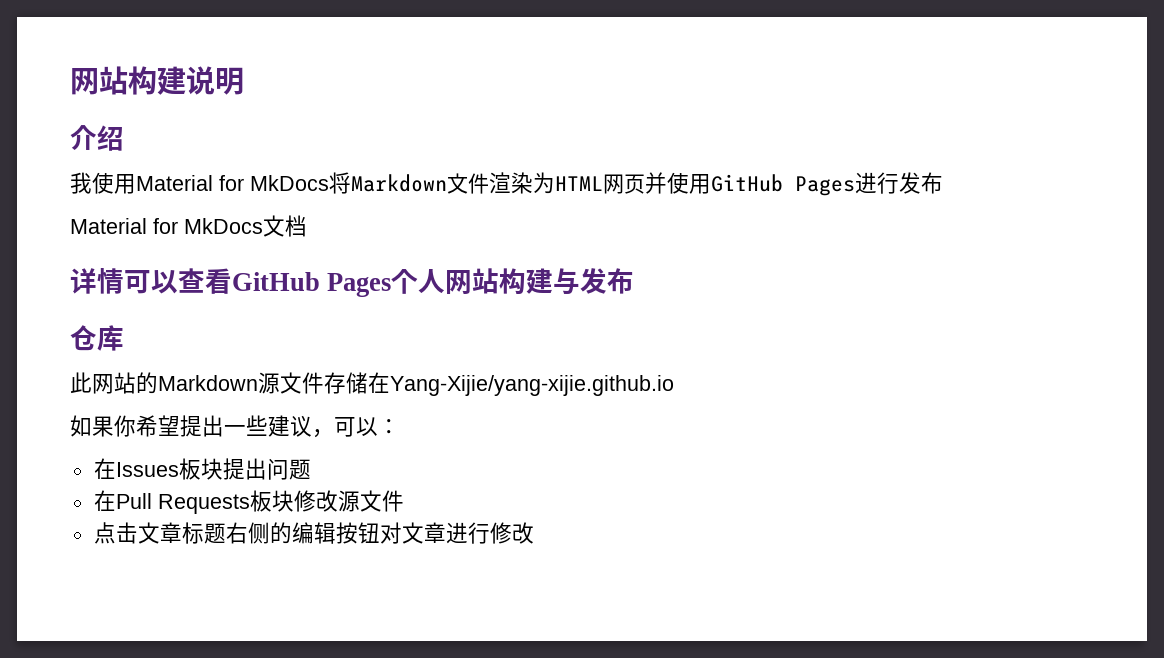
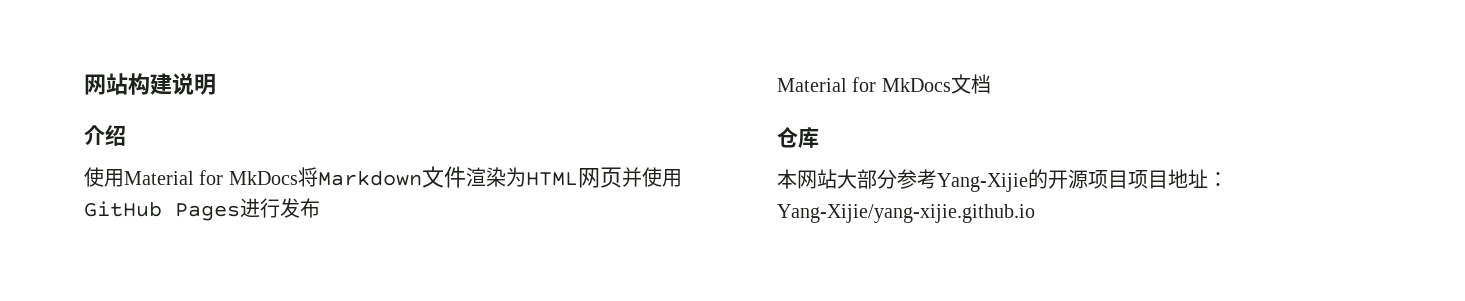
[70,172,92,194] 我 -> (126, 135) none
[70,268,635,297] [70,325,124,351] [70,372,674,396] [70,415,400,438] [93,458,311,480] [93,490,404,514] [93,522,534,544] 详情可以查看GitHub Pages个人网站构建与发布 // 仓库 // 此网站的Markdown源文件存储在Yang-Xijie/yang-xijie.github.io // 如果你希望提出一些建议，可以： // 在Issues板块提出问题 // 在Pull Requests板块修改源文件 // 点击文章标题右侧的编辑按钮对文章进行修改 -> [777,127,819,148] [777,169,1228,192] [777,204,1035,223] 仓库 // 本网站大部分参考Yang-Xijie的开源项目项目地址：Yang-Xijie/yang-xijie.github.io

